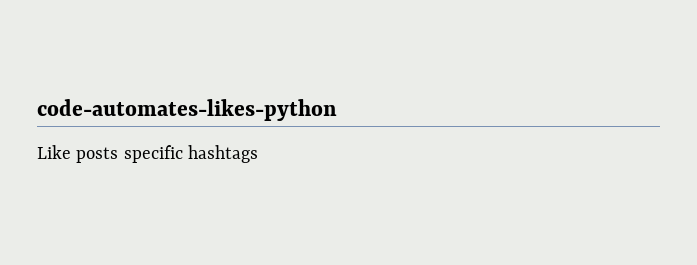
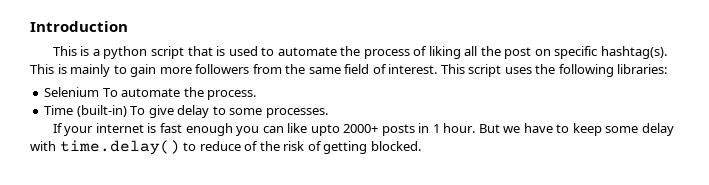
[37,99,337,121] [37,145,259,163] code-automates-likes-python // Like posts specific hashtags -> [30,21,128,32] [52,46,667,59] [30,64,668,77] [44,87,257,100] [44,105,328,118] [52,123,674,136] [30,140,421,155] Introduction // This is a python script that is used to automate the process of liking all the post on specific hashtag(s). This is mainly to gain more followers from the same field of interest. This script uses the following libraries: // Selenium To automate the process. // Time (built-in) To give delay to some processes. // If your internet is fast enough you can like upto 2000+ posts in 1 hour. But we have to keep some delay with time.delay() to reduce of the risk of getting blocked.

